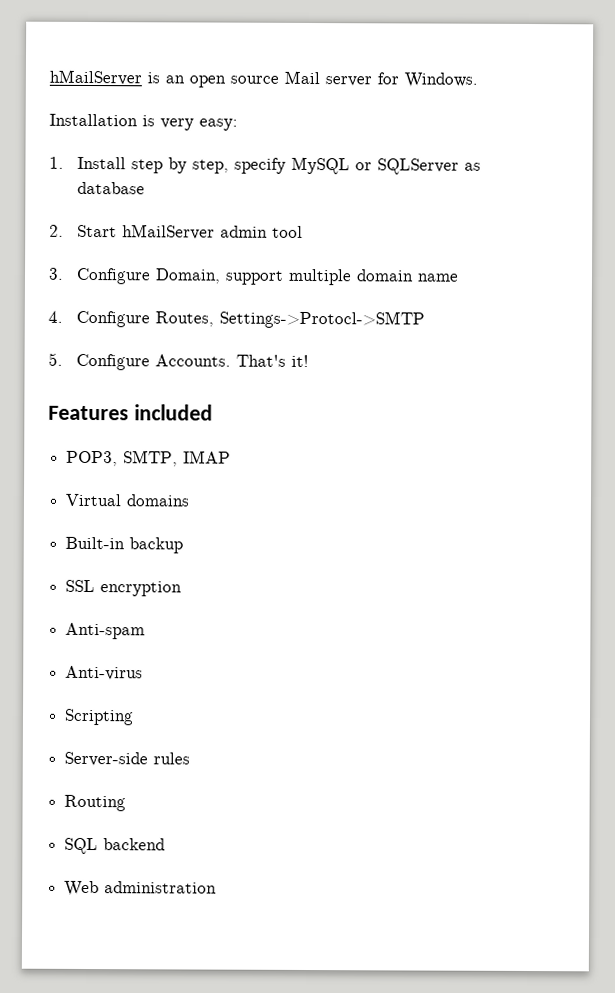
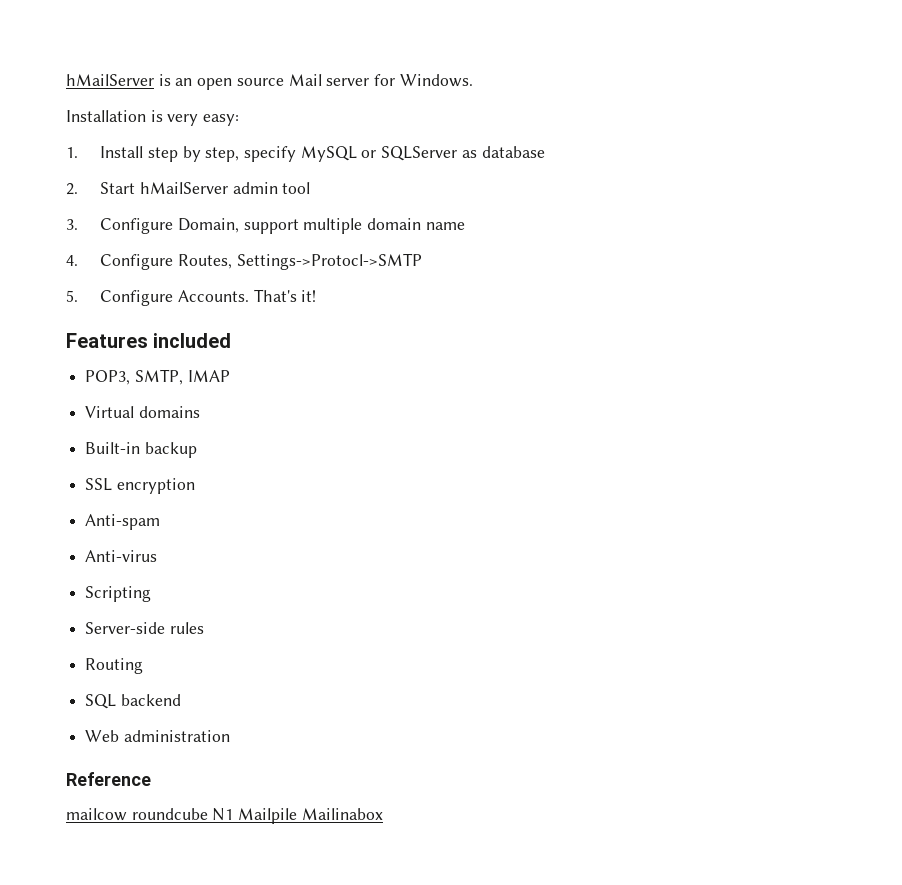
(218, 887) none -> [66,772,151,786] [66,808,383,824] // Reference // mailcow roundcube N1 Mailpile Mailinabox

